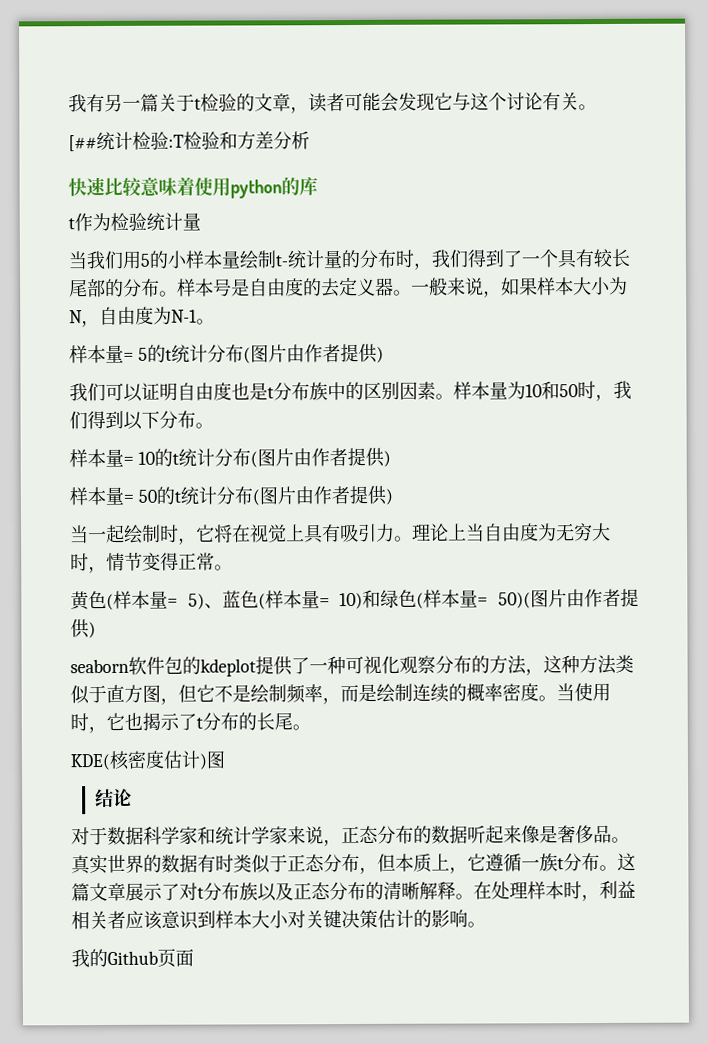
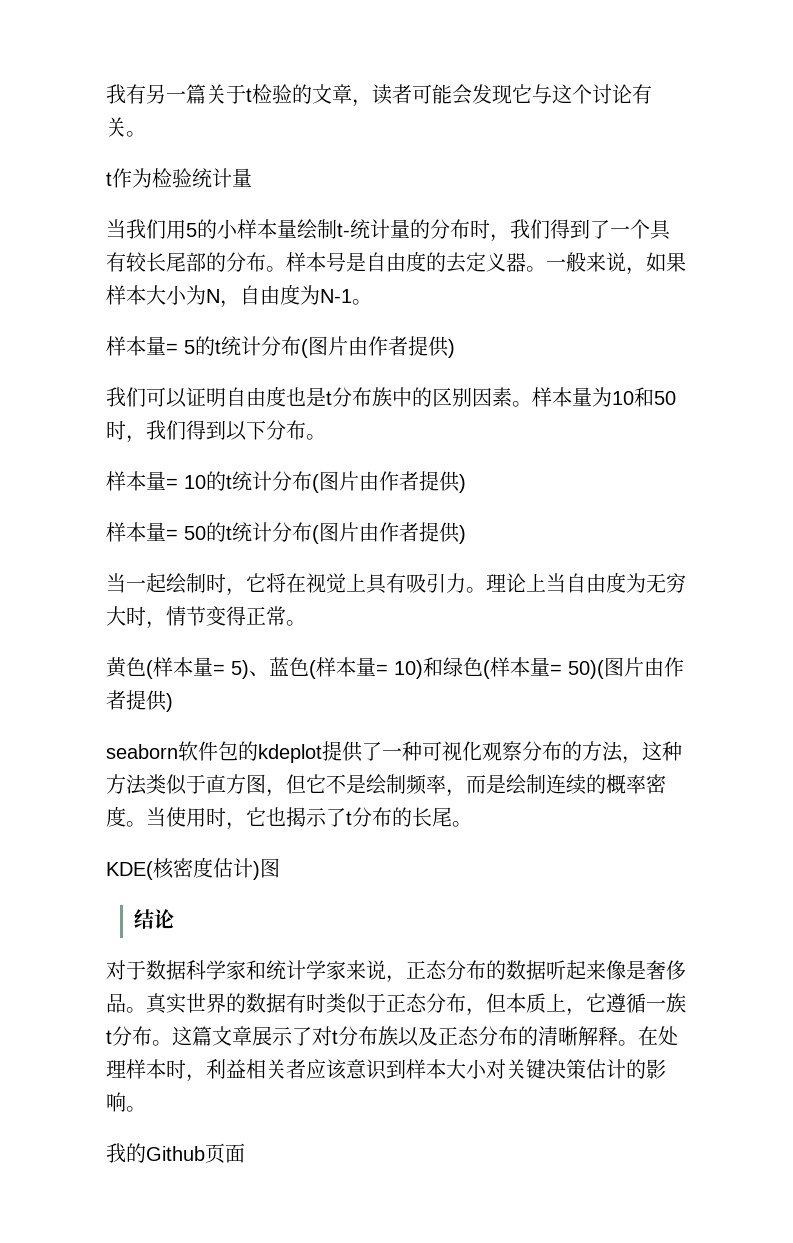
[68,131,310,152] [68,176,318,199] // [##统计检验:T检验和方差分析 // 快速比较意味着使用python的库 -> (146, 134) none

